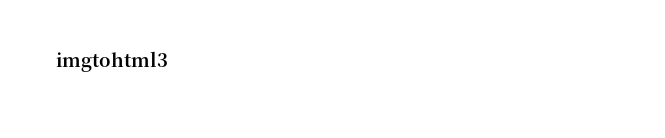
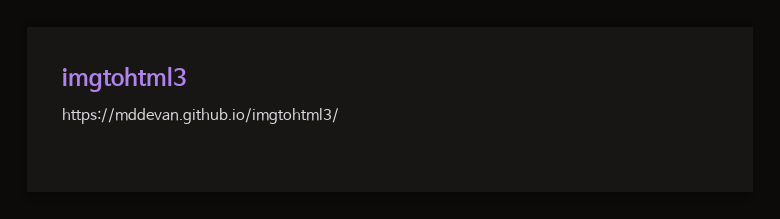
(168, 61) none -> [62,108,339,124] // https://mddevan.github.io/imgtohtml3/

